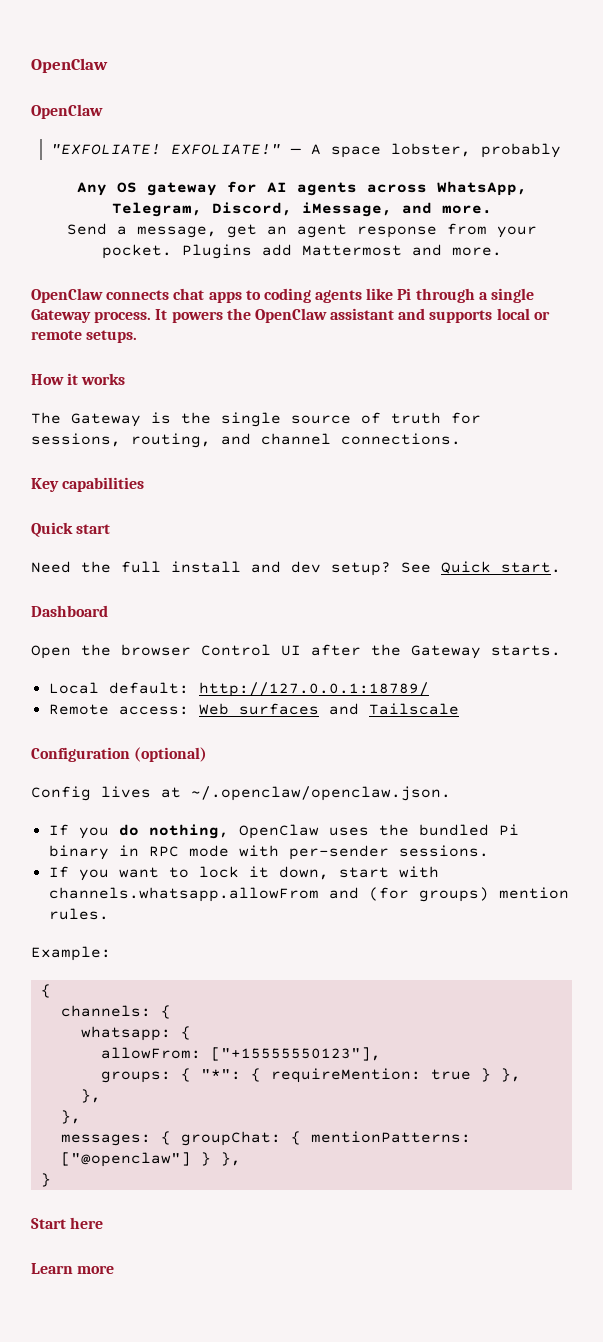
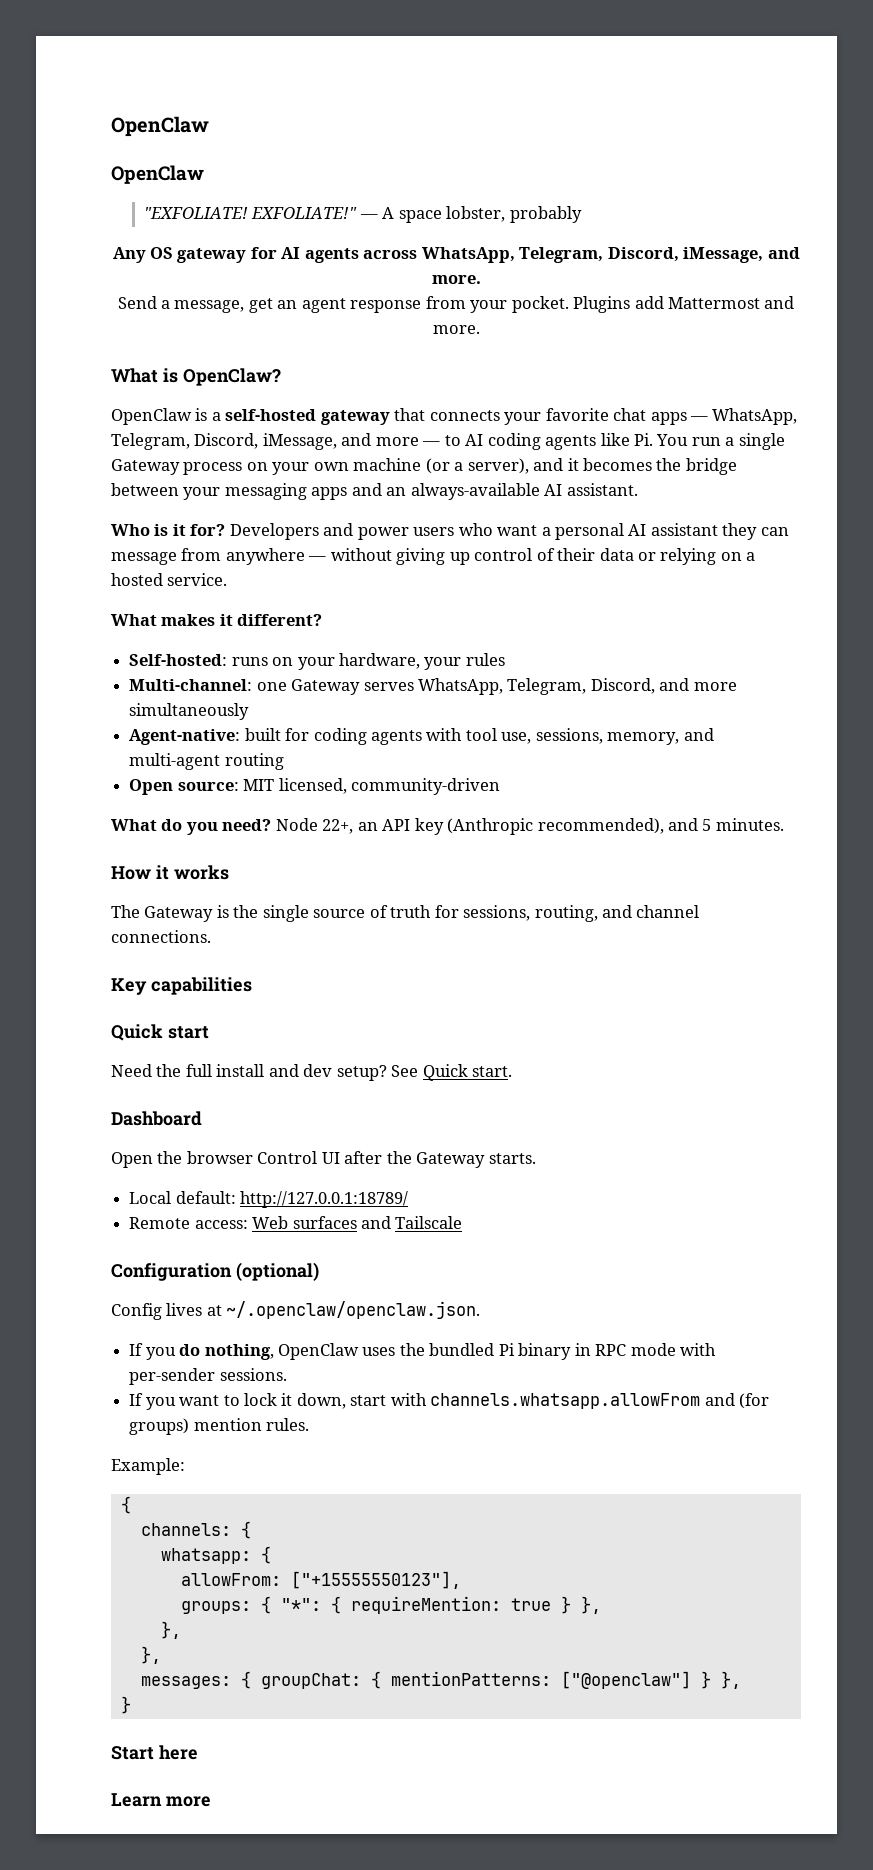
[31,288,535,303] [31,308,550,323] [31,330,138,343] OpenClaw connects chat apps to coding agents like Pi through a single Gateway process. It powers the OpenClaw assistant and supports local or remote setups. -> [111,368,281,386] [111,408,798,425] [111,433,785,450] [111,458,737,475] [111,483,638,500] [111,523,789,540] [111,548,756,565] [111,573,228,586] [111,614,323,626] [129,653,505,670] [129,678,737,695] [129,703,250,720] [129,728,714,745] [129,753,284,770] [129,778,500,795] [111,818,784,835] What is OpenClaw? // OpenClaw is a self-hosted gateway that connects your favorite chat apps — WhatsApp, Telegram, Discord, iMessage, and more — to AI coding agents like Pi. You run a single Gateway process on your own machine (or a server), and it becomes the bridge between your messaging apps and an always-available AI assistant. // Who is it for? Developers and power users who want a personal AI assistant they can message from anywhere — without giving up control of their data or relying on a hosted service. // What makes it different? // Self-hosted: runs on your hardware, your rules // Multi-channel: one Gateway serves WhatsApp, Telegram, Discord, and more simultaneously // Agent-native: built for coding agents with tool use, sessions, memory, and multi-agent routing // Open source: MIT licensed, community-driven // What do you need? Node 22+, an API key (Anthropic recommended), and 5 minutes.

